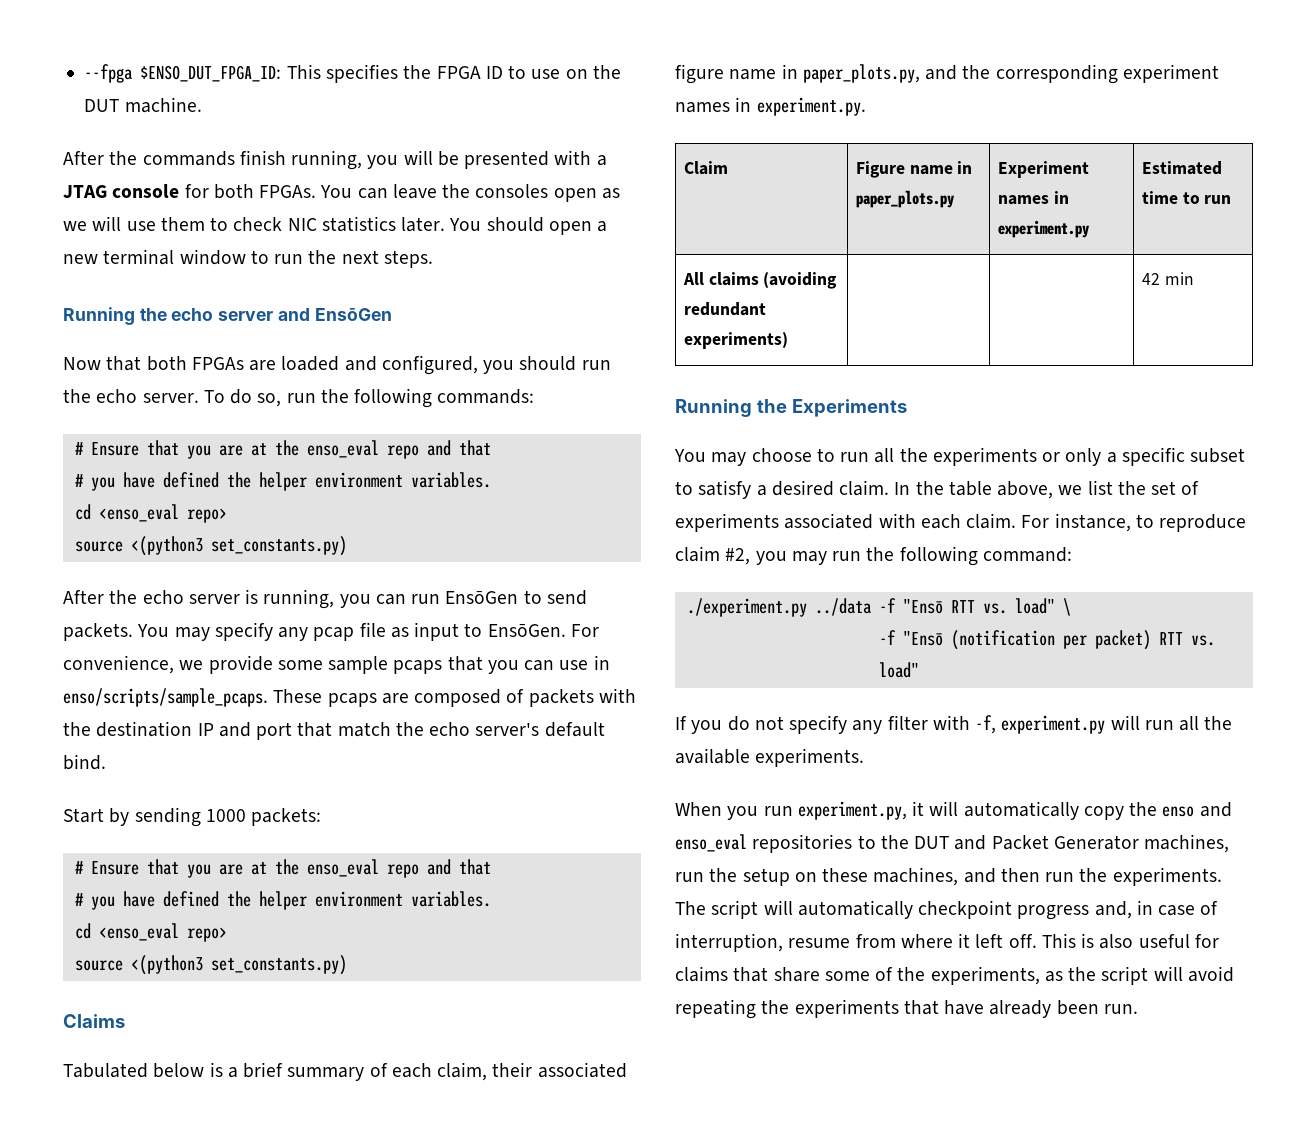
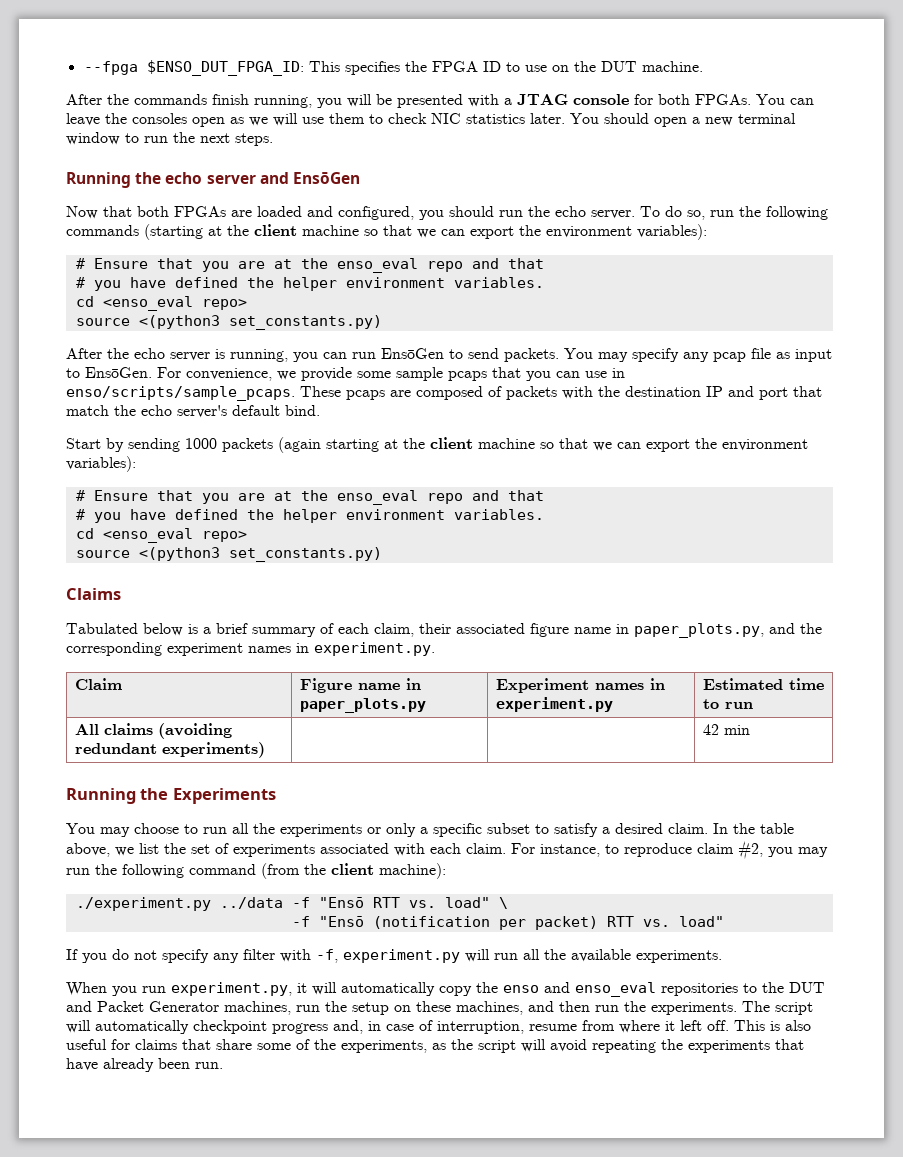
[437,389,535,404] commands: -> [66,224,707,240] commands (starting at the client machine so that we can export the environment variables):
[251,808,322,826] packets: -> [222,437,808,453] [66,456,136,472] packets (again starting at the client machine so that we can export the environment variables):
[982,547,1072,562] command: -> [189,863,446,879] command (from the client machine):

